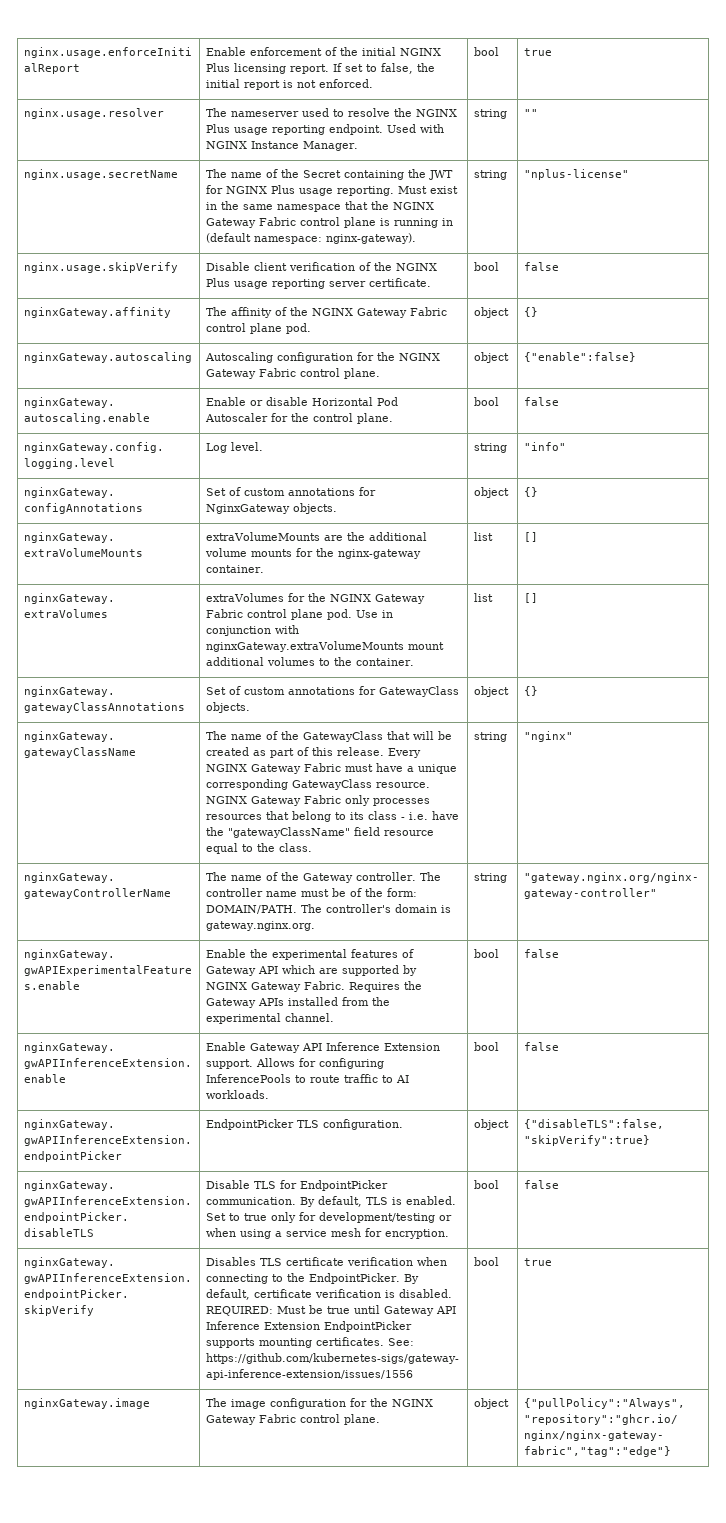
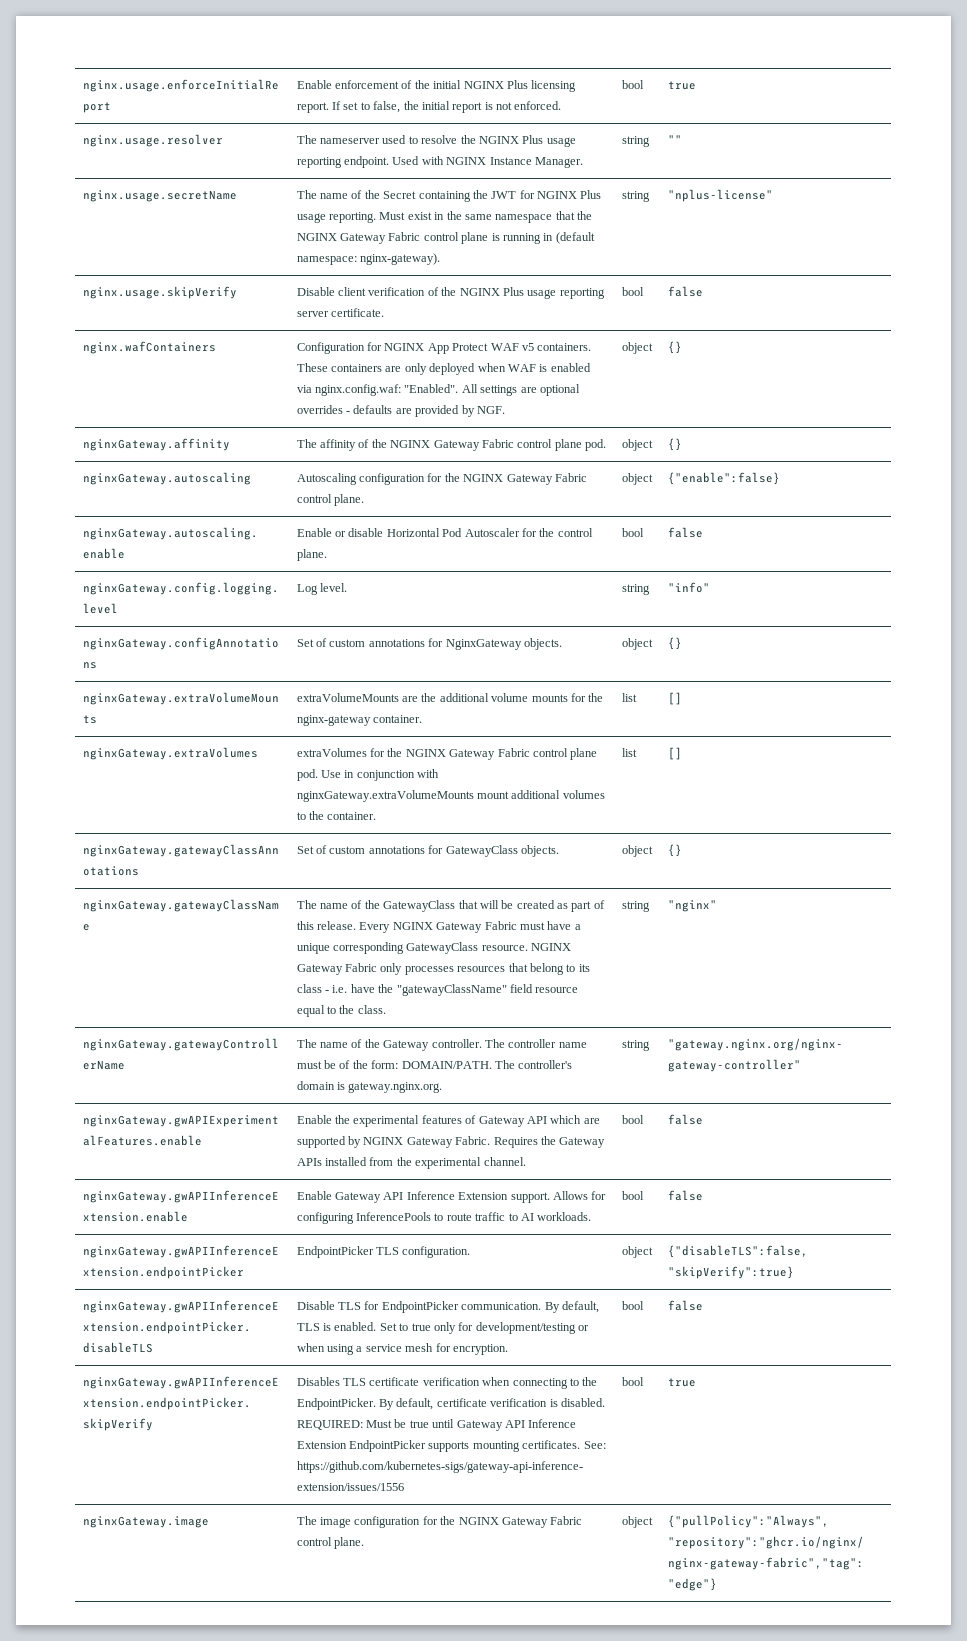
(560, 266) none -> [82,341,216,354] [296,342,592,354] [296,363,591,375] [296,384,580,396] [296,405,505,417] [621,342,653,354] [667,341,682,354] // nginx.wafContainers | Configuration for NGINX App Protect WAF v5 containers. These containers are only deployed when WAF is enabled via nginx.config.waf: "Enabled". All settings are optional overrides - defaults are provided by NGF. | object | {}

